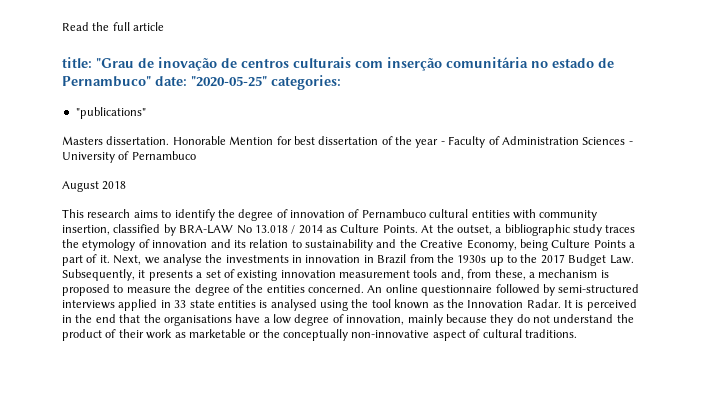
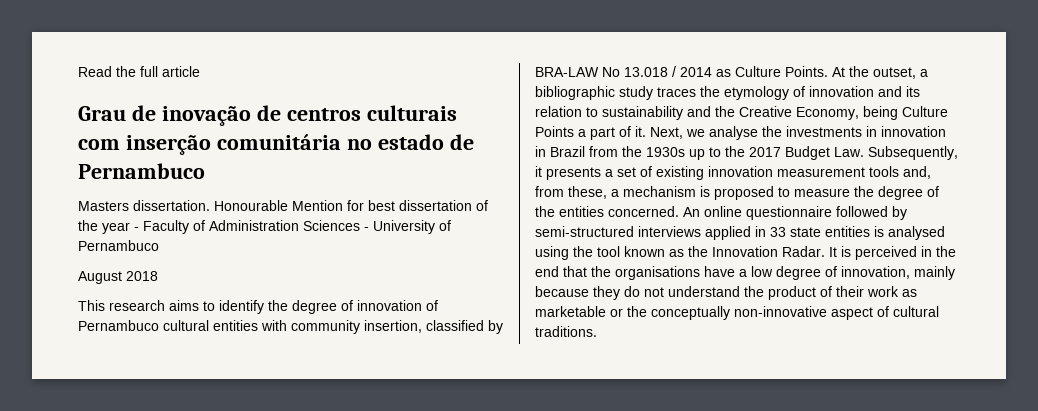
[62,57,134,68] title: "Grau -> [78,106,126,121] Grau
[62,75,341,90] [75,107,146,119] Pernambuco" date: "2020-05-25" categories: // "publications" -> [78,163,205,179] Pernambuco
[172,136,226,145] Honorable -> [214,200,288,211] Honourable

